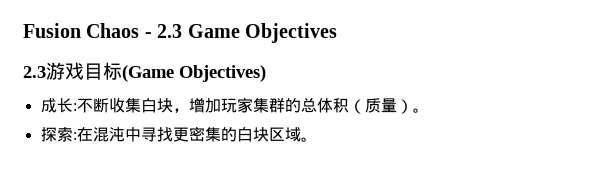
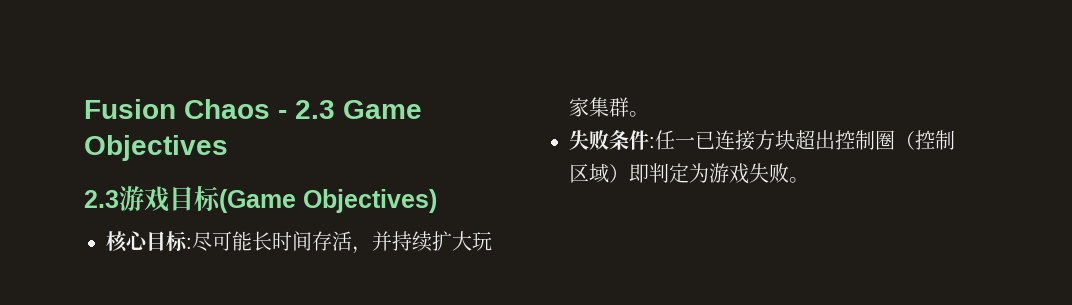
[40,97,429,114] [40,126,301,142] 成长:不断收集白块，增加玩家集群的总体积（质量）。 // 探索:在混沌中寻找更密集的白块区域 -> [106,231,492,254] [569,97,649,117] [569,130,955,151] [569,163,789,184] 核心目标:尽可能长时间存活，并持续扩大玩家集群。 // 失败条件:任一已连接方块超出控制圈（控制区域）即判定为游戏失败

